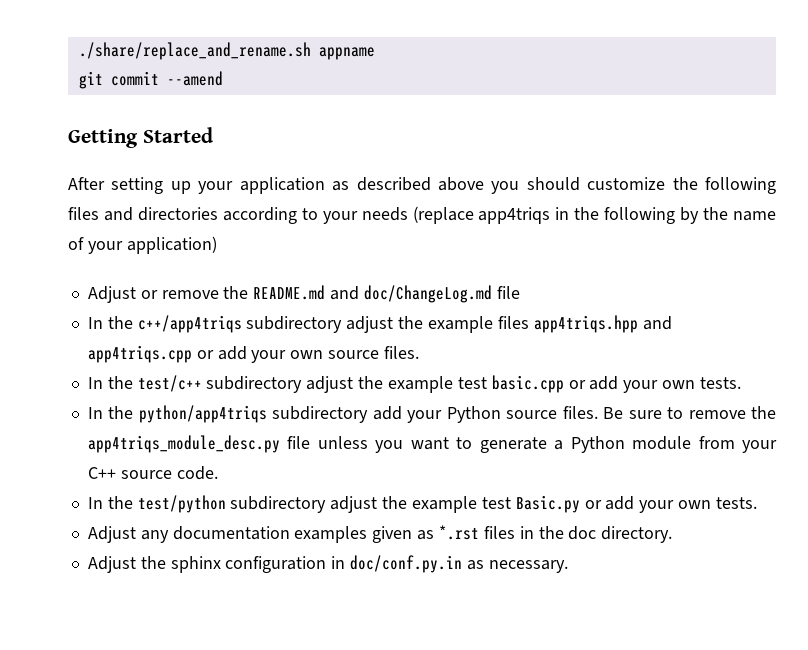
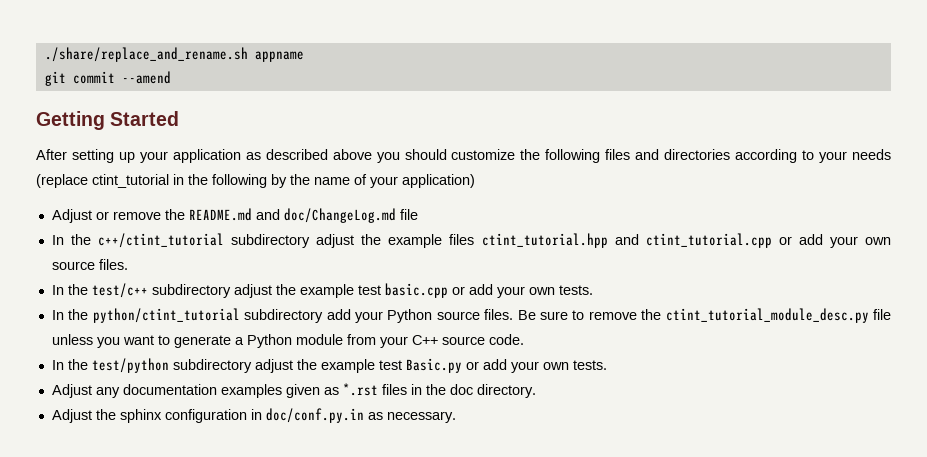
[478,207,551,224] app4triqs -> [92,174,169,188] ctint_tutorial
[137,315,242,333] c++/app4triqs -> [98,233,225,248] c++/ctint_tutorial
[533,315,672,333] [87,345,192,363] app4triqs.hpp and app4triqs.cpp -> [481,233,772,248] ctint_tutorial.hpp and ctint_tutorial.cpp
[138,405,267,423] python/app4triqs -> [92,308,240,323] python/ctint_tutorial
[87,435,280,453] app4triqs_module_desc.py -> [665,308,869,323] ctint_tutorial_module_desc.py

